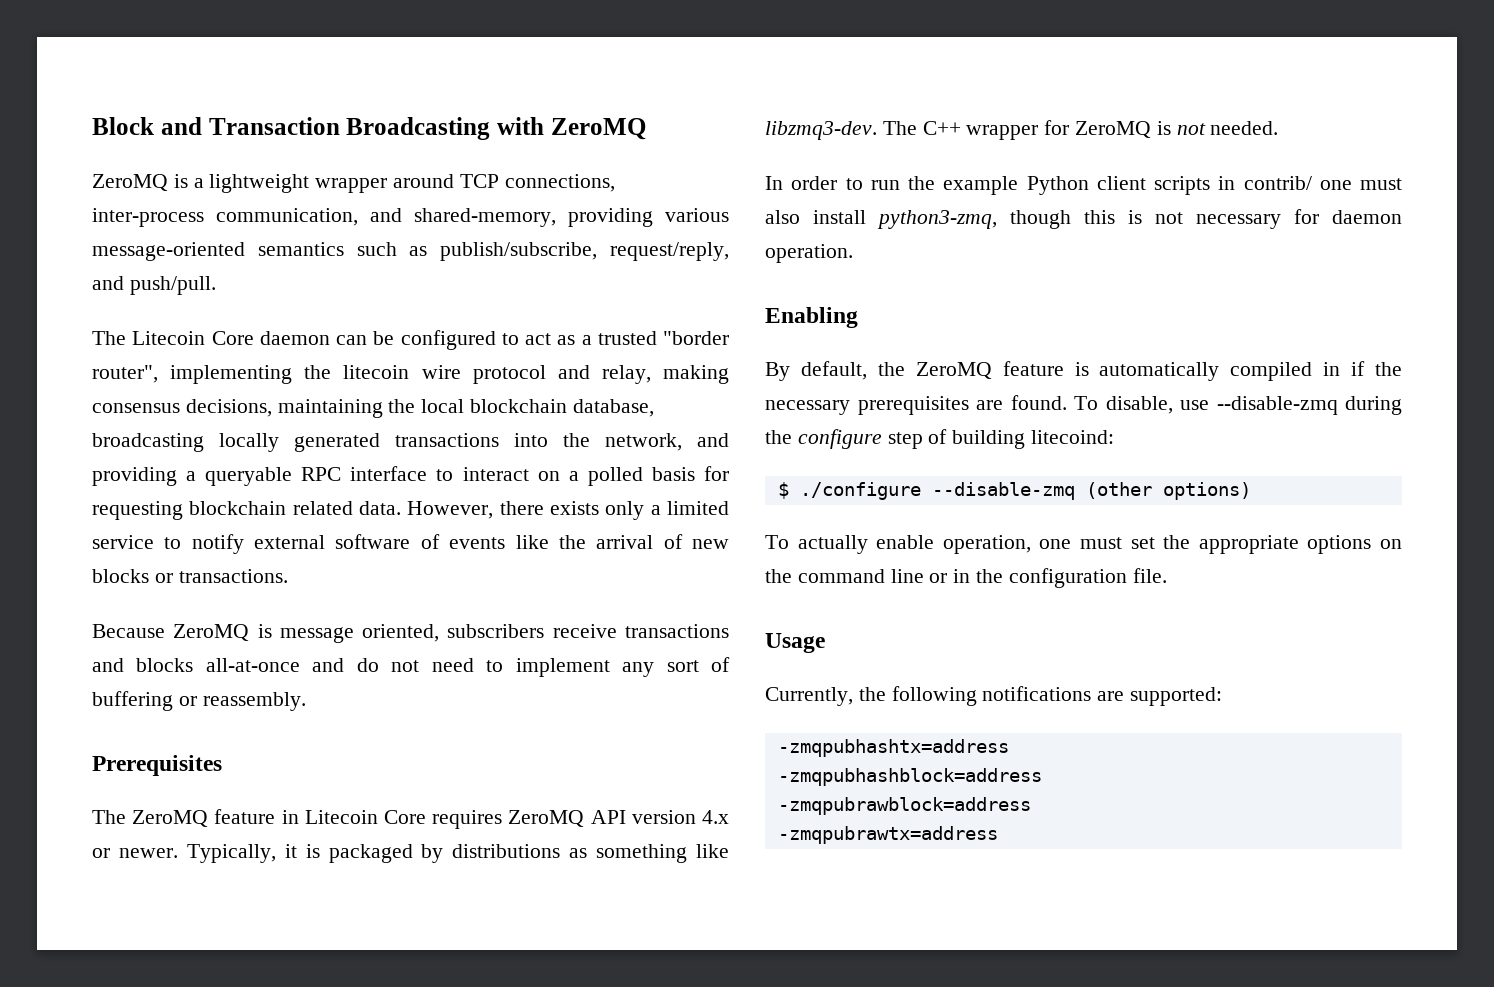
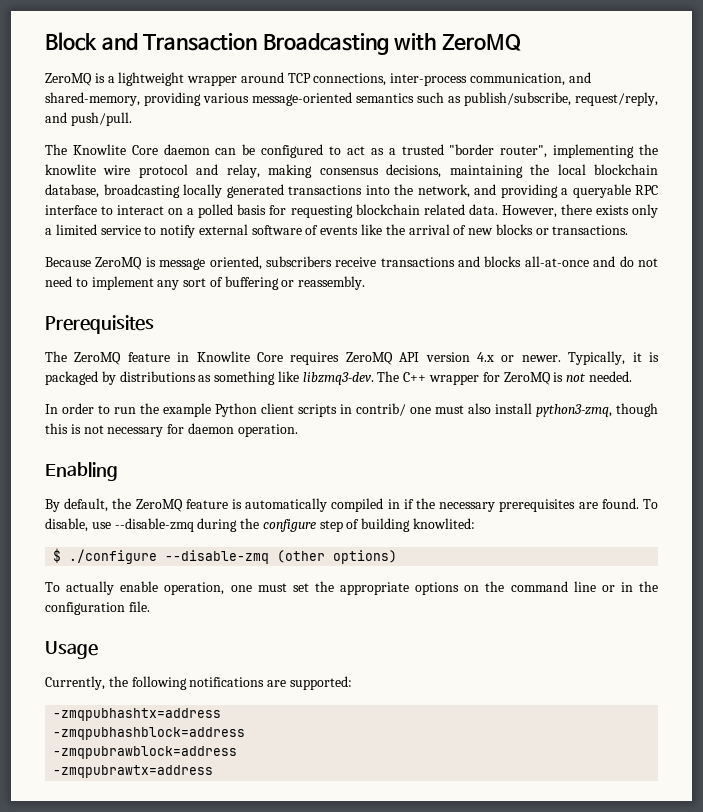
[132,331,206,345] Litecoin -> [72,144,126,155] Knowlite
[343,365,410,379] litecoin -> [45,164,96,175] knowlite
[304,810,378,824] Litecoin -> [196,351,250,362] Knowlite
[1031,430,1115,444] litecoind: -> [413,518,476,529] knowlited:

